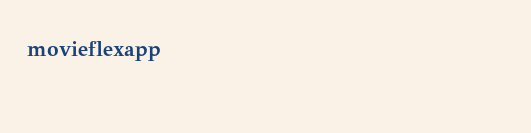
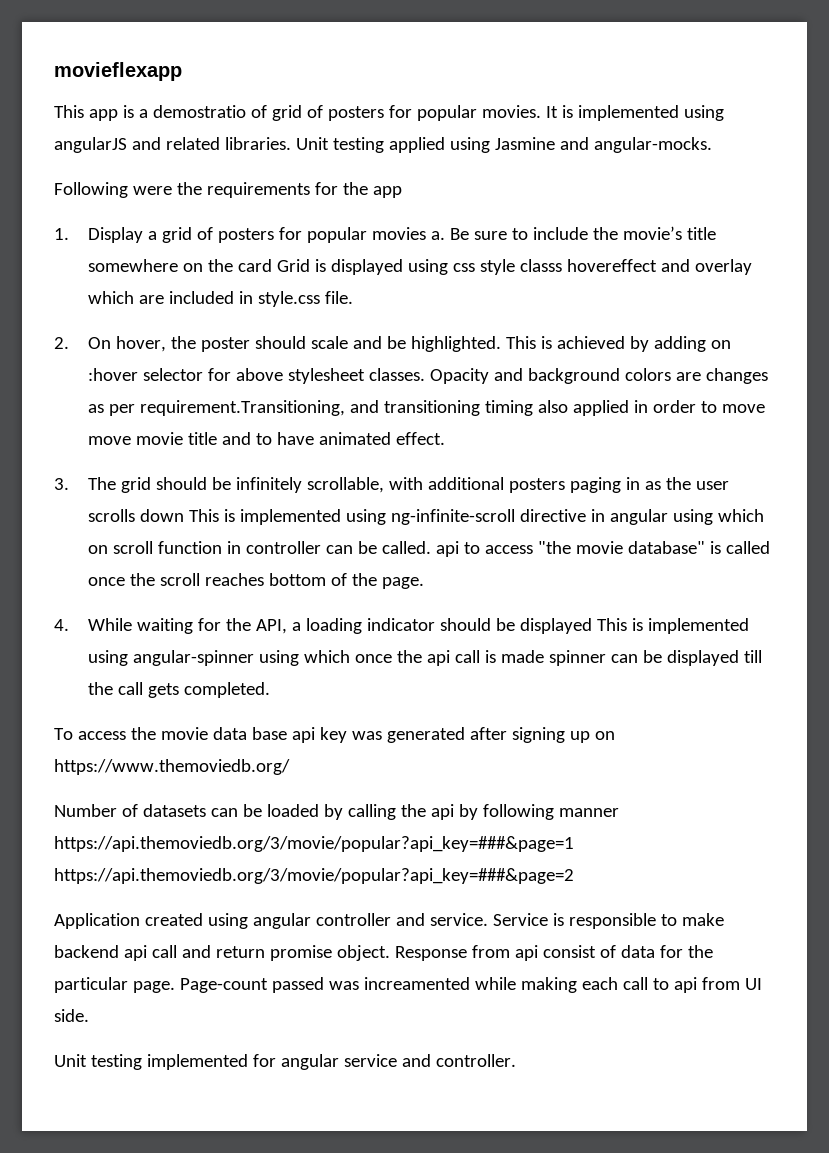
(161, 51) none -> [54,105,724,121] [54,137,712,153] [54,182,402,198] [54,226,716,243] [87,259,752,275] [87,291,353,307] [54,336,731,352] [87,368,768,384] [87,400,765,416] [87,432,445,445] [54,477,729,493] [87,509,764,525] [87,541,770,557] [87,573,424,589] [54,618,749,634] [87,650,762,666] [87,682,270,698] [54,727,615,743] [54,759,290,775] [54,804,619,820] [54,836,574,852] [54,868,574,884] [54,913,724,929] [54,945,713,961] [54,977,762,993] [54,1009,89,1022] [54,1054,516,1070] // This app is a demostratio of grid of posters for popular movies. It is implemented using angularJS and related libraries. Unit testing applied using Jasmine and angular-mocks. // Following were the requirements for the app // 1. Display a grid of posters for popular movies a. Be sure to include the movie’s title somewhere on the card Grid is displayed using css style classs hovereffect and overlay which are included in style.css file. // 2. On hover, the poster should scale and be highlighted. This is achieved by adding on :hover selector for above stylesheet classes. Opacity and background colors are changes as per requirement.Transitioning, and transitioning timing also applied in order to move move movie title and to have animated effect. // 3. The grid should be infinitely scrollable, with additional posters paging in as the user scrolls down This is implemented using ng-infinite-scroll directive in angular using which on scroll function in controller can be called. api to access "the movie database" is called once the scroll reaches bottom of the page. // 4. While waiting for the API, a loading indicator should be displayed This is implemented using angular-spinner using which once the api call is made spinner can be displayed till the call gets completed. // To access the movie data base api key was generated after signing up on https://www.themoviedb.org/ // Number of datasets can be loaded by calling the api by following manner https://api.themoviedb.org/3/movie/popular?api_key=###&page=1 https://api.themoviedb.org/3/movie/popular?api_key=###&page=2 // Application created using angular controller and service. Service is responsible to make backend api call and return promise object. Response from api consist of data for the particular page. Page-count passed was increamented while making each call to api from UI side. // Unit testing implemented for angular service and controller.

